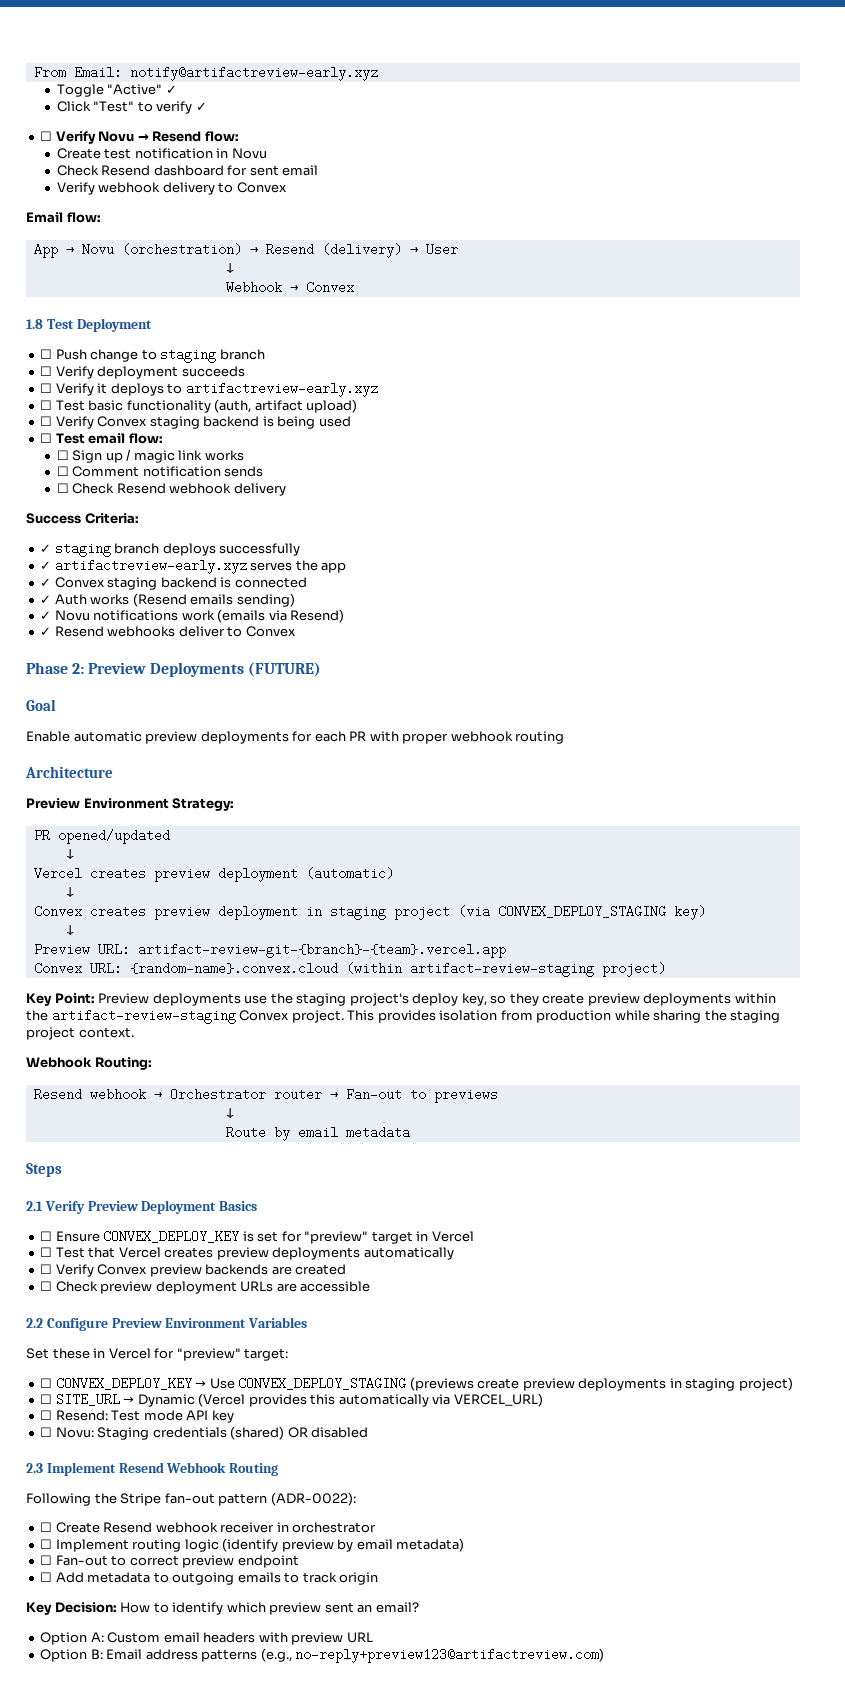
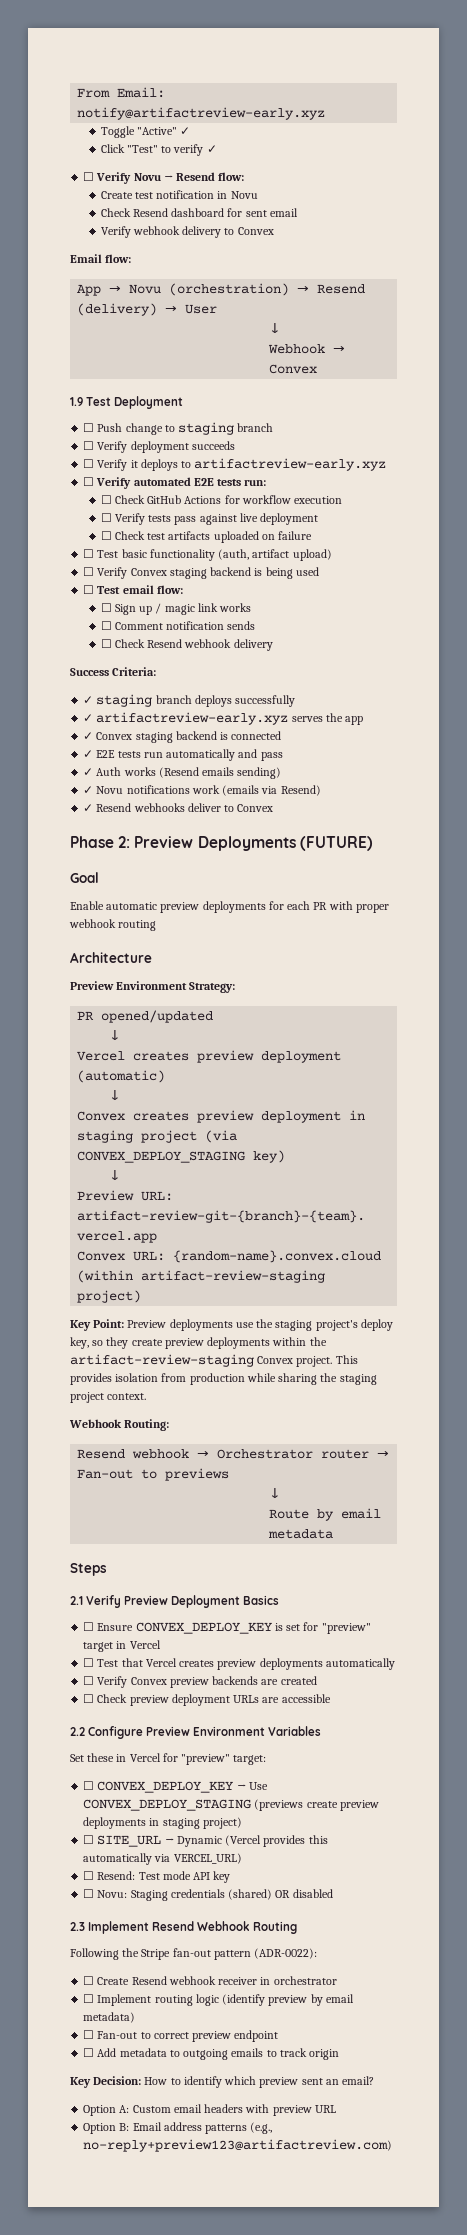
[26,319,43,329] 1.8 -> [70,397,83,406] 1.9
(378, 389) none -> [83,477,267,489] [100,495,343,504] [100,513,319,525] [100,531,313,543] // ☐ Verify automated E2E tests run: // ☐ Check GitHub Actions for workflow execution // ☐ Verify tests pass against live deployment // ☐ Check test artifacts uploaded on failure
(307, 582) none -> [83,749,283,761] // ✓ E2E tests run automatically and pass

